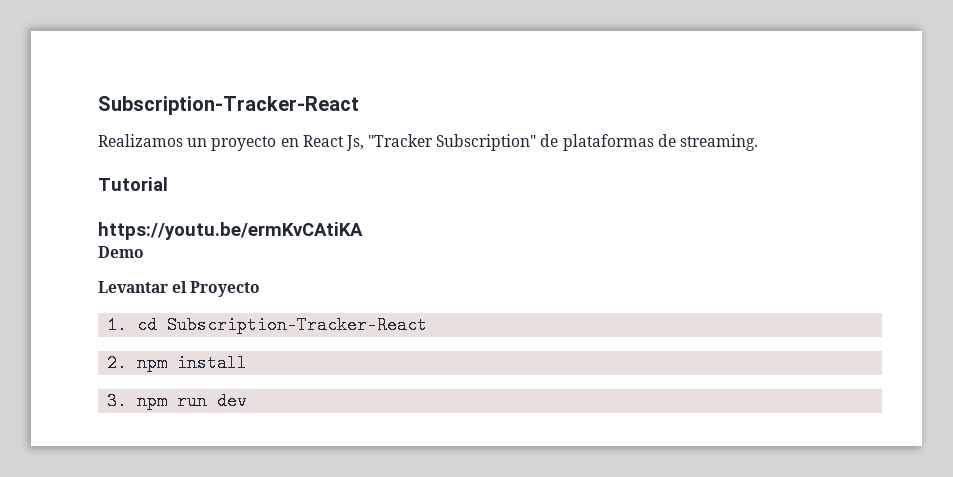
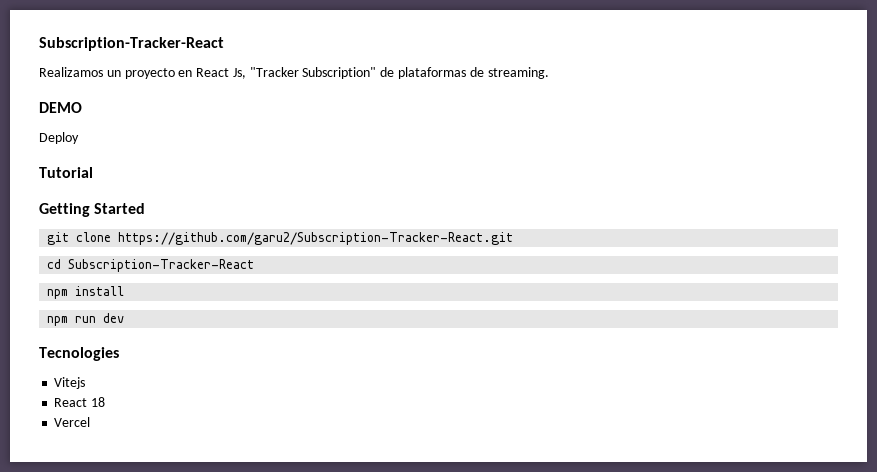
(759, 142) none -> [39,102,82,113] [39,132,79,144] // DEMO // Deploy
[98,222,363,240] [98,246,144,258] [98,281,261,297] [107,316,128,334] https://youtu.be/ermKvCAtiKA // Demo // Levantar el Proyecto // 1. -> [39,203,146,217] [47,232,514,245] Getting Started // git clone https://github.com/garu2/Subscription-Tracker-React.git //
[107,354,128,372] 2. -> (255, 265) none
[107,392,128,410] 3. -> (125, 291) none
(248, 401) none -> [39,347,119,361] [54,377,86,389] [54,397,106,407] [54,417,91,427] // Tecnologies // Vitejs // React 18 // Vercel

